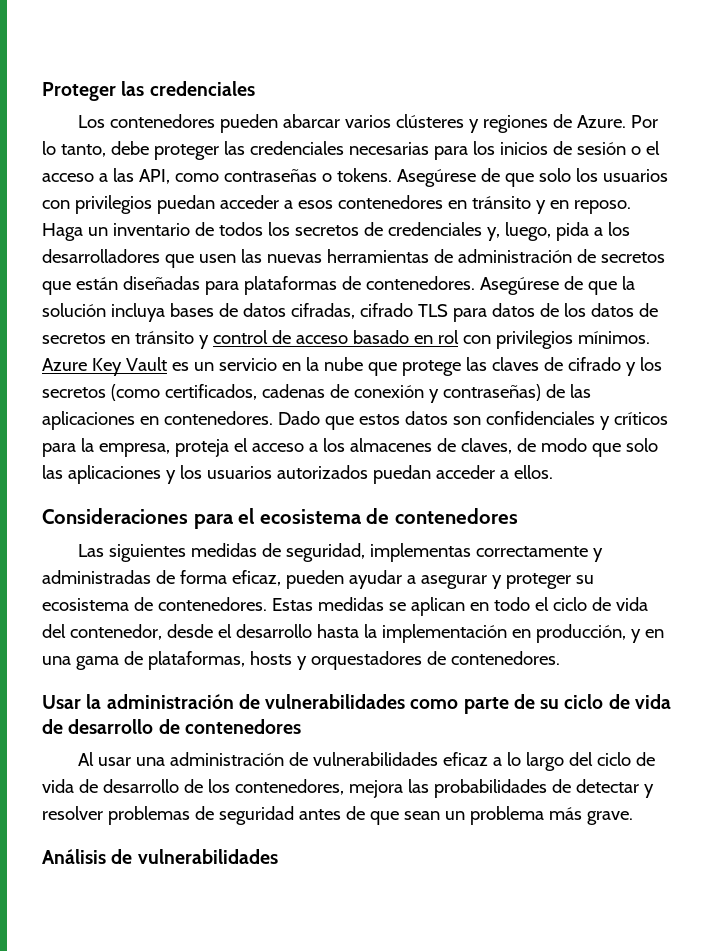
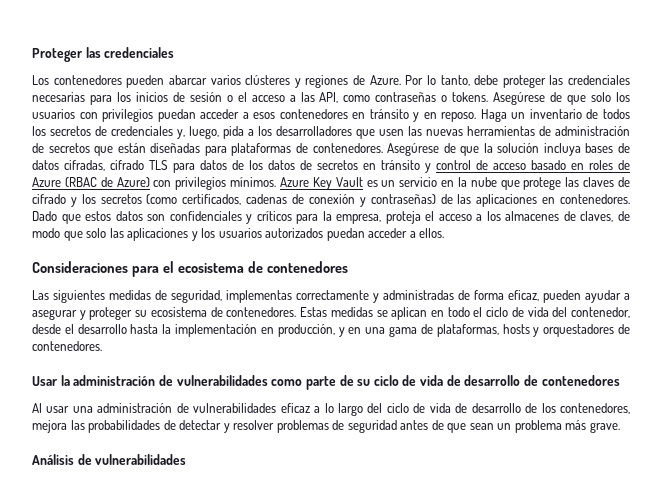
[437,330,459,344] rol -> [589,160,630,170] [32,177,150,187] roles de Azure (RBAC de Azure)

